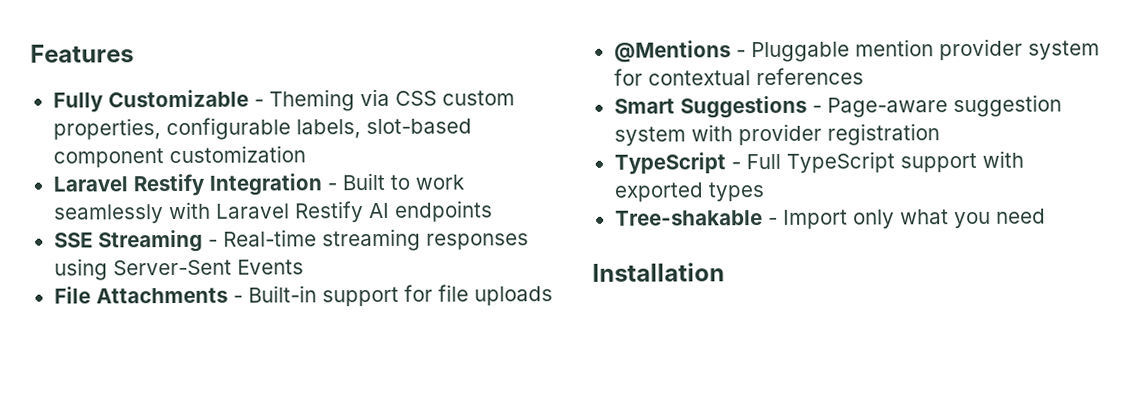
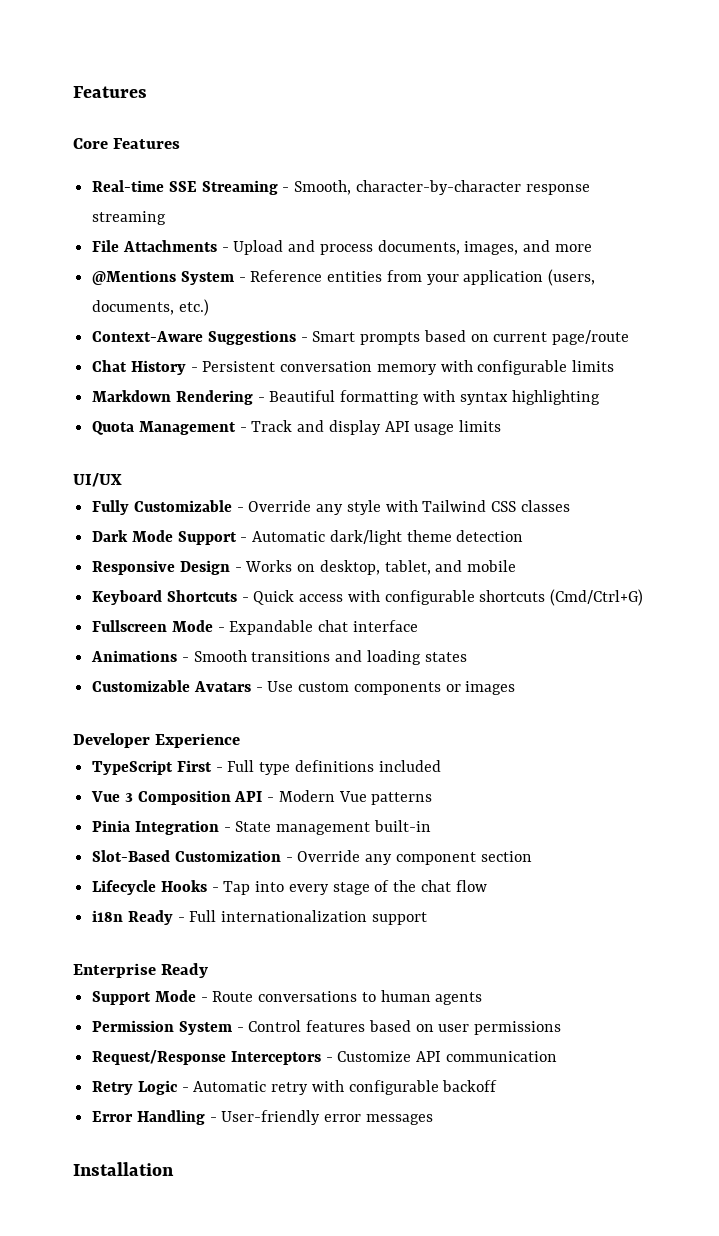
[30,44,134,63] [52,88,515,113] [52,117,472,141] [52,145,306,168] [52,172,464,197] [53,200,493,224] [53,228,529,253] [53,258,304,281] [53,284,553,307] [613,38,1100,63] [613,67,864,86] [613,94,1062,119] [613,123,940,146] [613,150,1024,175] [613,182,765,202] [614,208,1046,229] Features // Fully Customizable - Theming via CSS custom properties, configurable labels, slot-based component customization // Laravel Restify Integration - Built to work seamlessly with Laravel Restify AI endpoints // SSE Streaming - Real-time streaming responses using Server-Sent Events // File Attachments - Built-in support for file uploads // @Mentions - Pluggable mention provider system for contextual references // Smart Suggestions - Page-aware suggestion system with provider registration // TypeScript - Full TypeScript support with exported types // Tree-shakable - Import only what you need -> [73,86,147,98] [73,138,181,149] [92,180,590,195] [92,211,167,225] [92,240,592,255] [92,269,596,286] [92,299,209,316] [92,330,630,345] [92,360,615,375] [92,390,601,405] [92,420,502,435] [73,473,122,487] [92,500,570,515] [92,530,524,545] [92,560,517,575] [92,589,644,606] [92,620,418,635] [91,650,467,665] [92,680,516,695] [73,733,241,748] [92,760,441,775] [91,790,433,805] [92,820,431,835] [92,850,532,865] [92,880,487,895] [92,910,427,925] [73,963,209,978] [92,990,483,1005] [92,1020,562,1035] [92,1050,557,1065] [92,1080,498,1095] [92,1110,433,1125] Features // Core Features // Real-time SSE Streaming - Smooth, character-by-character response streaming // File Attachments - Upload and process documents, images, and more // @Mentions System - Reference entities from your application (users, documents, etc.) // Context-Aware Suggestions - Smart prompts based on current page/route // Chat History - Persistent conversation memory with configurable limits // Markdown Rendering - Beautiful formatting with syntax highlighting // Quota Management - Track and display API usage limits // UI/UX // Fully Customizable - Override any style with Tailwind CSS classes // Dark Mode Support - Automatic dark/light theme detection // Responsive Design - Works on desktop, tablet, and mobile // Keyboard Shortcuts - Quick access with configurable shortcuts (Cmd/Ctrl+G) // Fullscreen Mode - Expandable chat interface // Animations - Smooth transitions and loading states // Customizable Avatars - Use custom components or images // Developer Experience // TypeScript First - Full type definitions included // Vue 3 Composition API - Modern Vue patterns // Pinia Integration - State management built-in // Slot-Based Customization - Override any component section // Lifecycle Hooks - Tap into every stage of the chat flow // i18n Ready - Full internationalization support // Enterprise Ready // Support Mode - Route conversations to human agents // Permission System - Control features based on user permissions // Request/Response Interceptors - Customize API communication // Retry Logic - Automatic retry with configurable backoff // Error Handling - User-friendly error messages

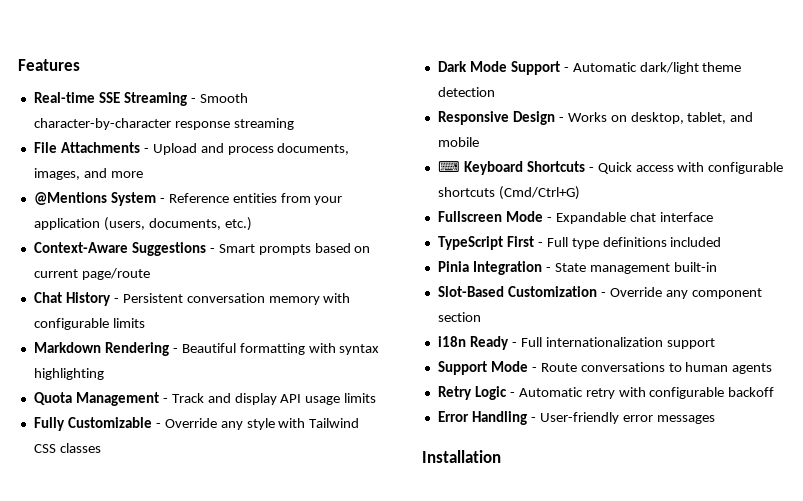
[73,86,147,98] [73,138,181,149] Features // Core Features -> [18,59,80,71] Features
[294,180,352,195] Smooth, -> [199,93,248,103] Smooth
[73,473,122,487] // UI/UX -> (377, 398) none
(517, 566) none -> [437,161,460,172] ⌨
[91,650,467,665] [92,680,516,695] [73,733,241,748] // Animations - Smooth transitions and loading states // Customizable Avatars - Use custom components or images // Developer Experience -> (713, 217) none
[91,790,433,805] // Vue 3 Composition API - Modern Vue patterns -> (722, 242) none
[92,880,487,895] // Lifecycle Hooks - Tap into every stage of the chat flow -> (481, 317) none
[73,963,209,978] // Enterprise Ready -> (715, 343) none
[92,1020,562,1035] [92,1050,557,1065] // Permission System - Control features based on user permissions // Request/Response Interceptors - Customize API communication -> (773, 368) none

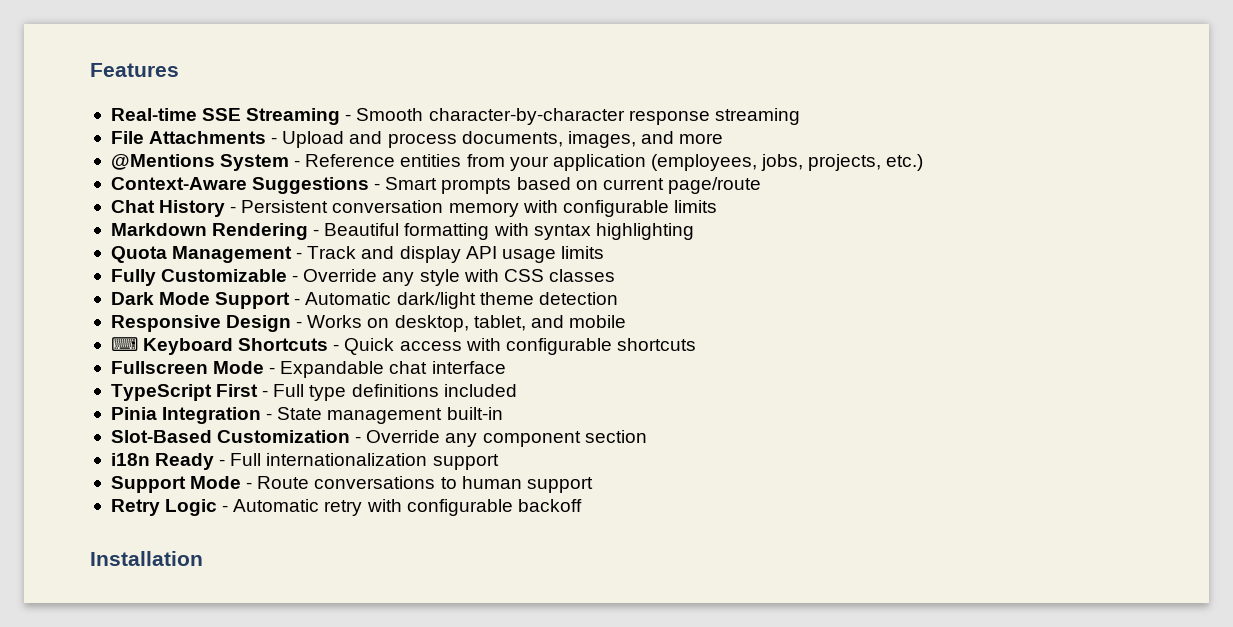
[103,217,221,231] (users, documents, -> [650,154,882,171] (employees, jobs, projects,
[309,418,360,428] Tailwind -> (499, 275) none
[498,186,580,200] (Cmd/Ctrl+G) -> (696, 344) none
[732,363,773,374] agents -> [526,477,593,493] support
[437,411,715,425] // Error Handling - User-friendly error messages -> (582, 505) none

